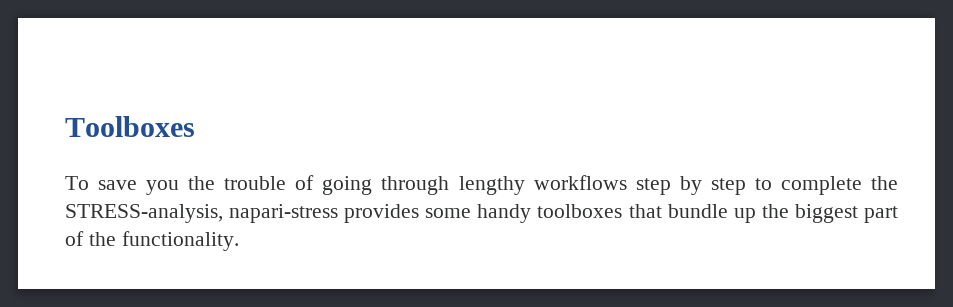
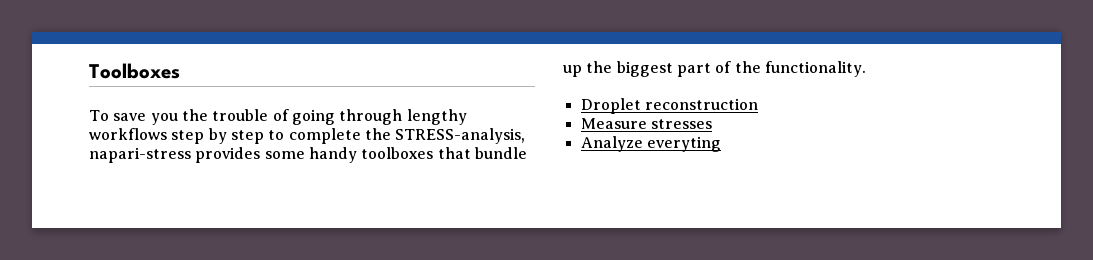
(239, 241) none -> [580,98,758,114] [580,118,712,129] [580,136,721,152] // Droplet reconstruction // Measure stresses // Analyze everyting

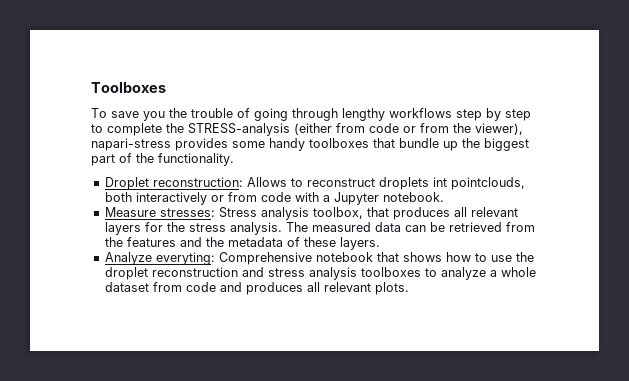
[395,128,526,144] STRESS-analysis, -> [188,123,523,136] STRESS-analysis (either from code or from the viewer),
[644,98,758,110] [580,118,712,129] [580,136,721,152] reconstruction // Measure stresses // Analyze everyting -> [152,177,525,190] [104,192,444,205] [104,207,518,220] [104,222,535,235] [104,237,380,250] [104,252,534,265] [104,267,536,280] [104,282,409,295] reconstruction: Allows to reconstruct droplets int pointclouds, both interactively or from code with a Jupyter notebook. // Measure stresses: Stress analysis toolbox, that produces all relevant layers for the stress analysis. The measured data can be retrieved from the features and the metadata of these layers. // Analyze everyting: Comprehensive notebook that shows how to use the droplet reconstruction and stress analysis toolboxes to analyze a whole dataset from code and produces all relevant plots.

